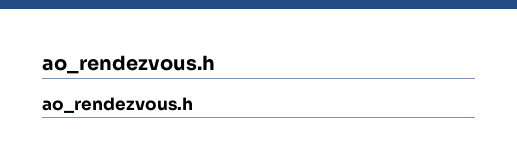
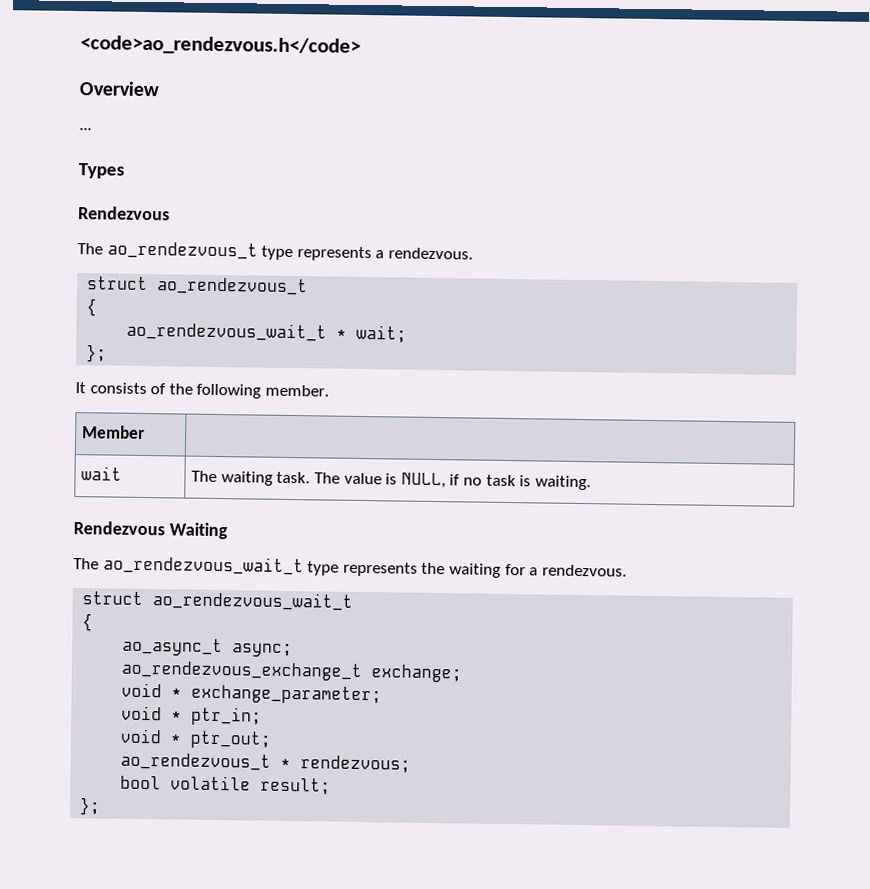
[42,55,215,74] [42,97,193,113] ao_rendezvous.h // ao_rendezvous.h -> [80,35,361,56] [79,81,159,97] [79,128,92,131] [78,163,125,179] [78,206,170,221] [77,241,473,262] [87,276,309,296] [86,298,98,317] [126,321,408,343] [86,344,108,363] [75,382,329,399] [82,425,146,440] [81,466,123,481] [191,470,591,491] [73,521,228,540] [73,555,627,578] [82,591,354,611] [82,613,94,632] [122,637,294,658] [121,660,463,683] [121,682,383,705] [121,705,263,726] [120,728,273,749] [120,752,412,773] [120,775,332,795] [79,797,102,816] <code>ao_rendezvous.h</code> // Overview // ... // Types // Rendezvous // The ao_rendezvous_t type represents a rendezvous. // struct ao_rendezvous_t // { // ao_rendezvous_wait_t * wait; // }; // It consists of the following member. // Member | // wait | The waiting task. The value is NULL, if no task is waiting. // Rendezvous Waiting // The ao_rendezvous_wait_t type represents the waiting for a rendezvous. // struct ao_rendezvous_wait_t // { // ao_async_t async; // ao_rendezvous_exchange_t exchange; // void * exchange_parameter; // void * ptr_in; // void * ptr_out; // ao_rendezvous_t * rendezvous; // bool volatile result; // };

